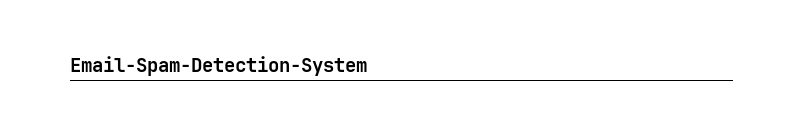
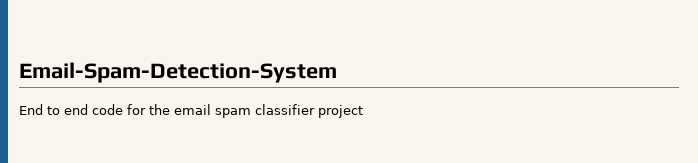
(367, 66) none -> [19,104,363,118] // End to end code for the email spam classifier project

